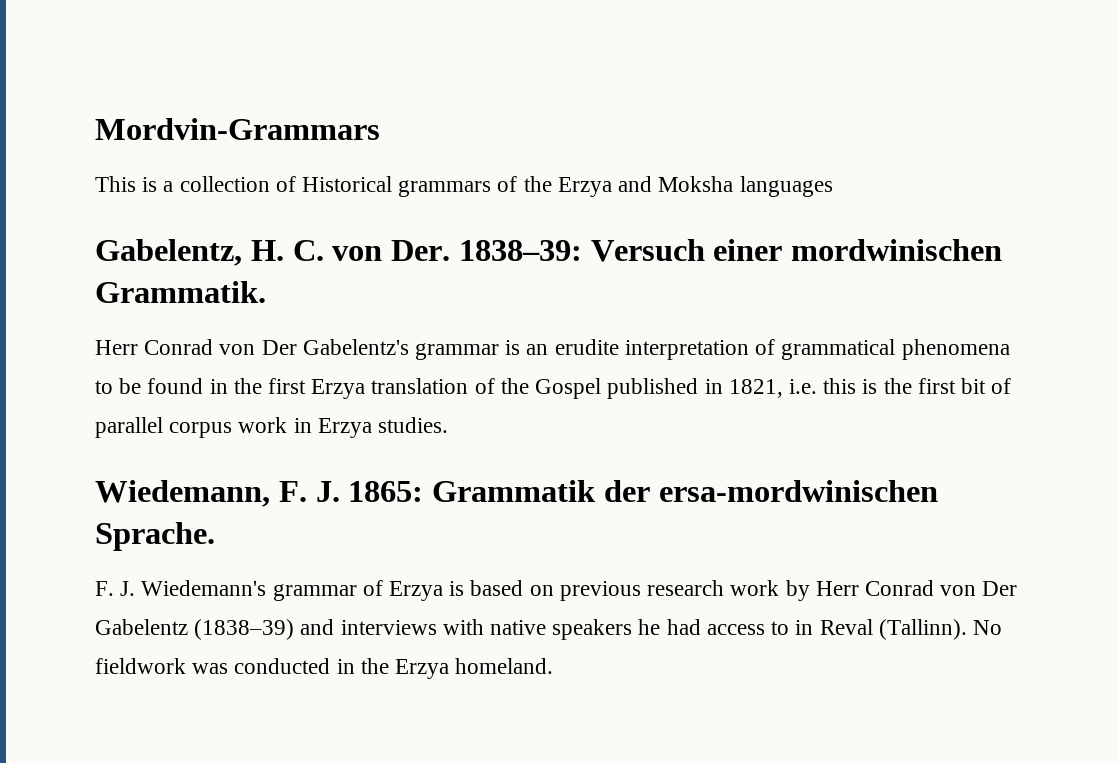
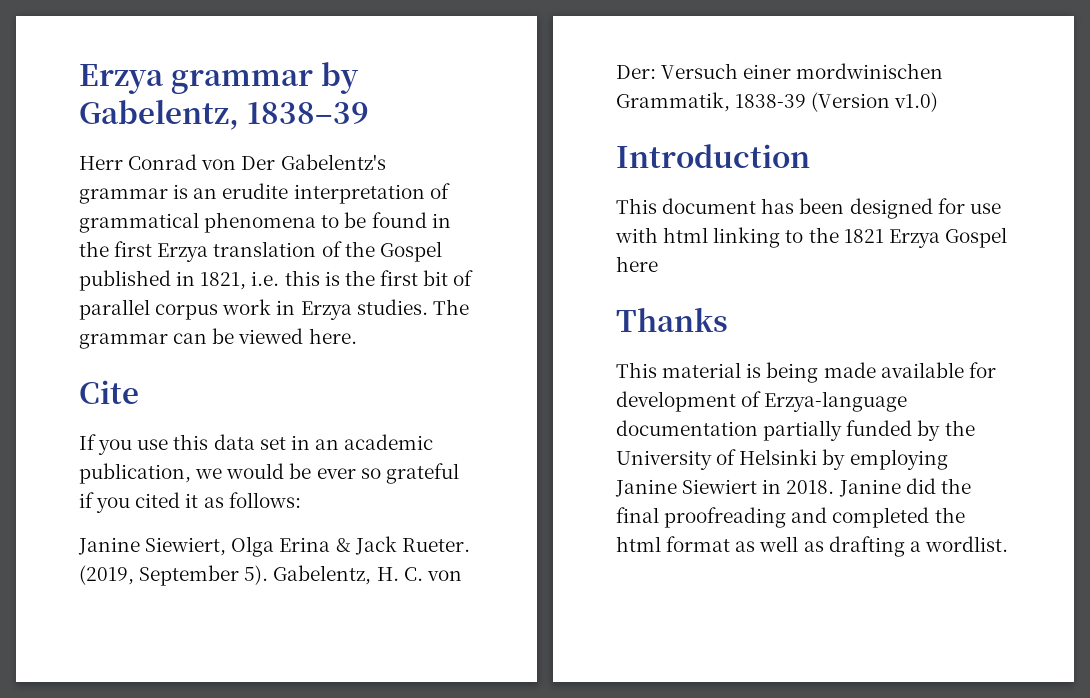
[95,118,380,140] [95,176,833,197] [95,239,1003,266] [95,281,266,303] Mordvin-Grammars // This is a collection of Historical grammars of the Erzya and Moksha languages // Gabelentz, H. C. von Der. 1838–39: Versuch einer mordwinischen Grammatik. -> [79,62,359,94] [79,99,369,130] Erzya grammar by Gabelentz, 1838–39
[95,480,938,507] [95,522,215,551] [95,580,1018,601] [95,619,1002,640] [95,658,554,679] // Wiedemann, F. J. 1865: Grammatik der ersa-mordwinischen Sprache. // F. J. Wiedemann's grammar of Erzya is based on previous research work by Herr Conrad von Der Gabelentz (1838–39) and interviews with native speakers he had access to in Reval (Tallinn). No fieldwork was conducted in the Erzya homeland. -> [432,299,469,315] [79,328,357,349] [79,380,139,404] [79,434,434,455] [79,463,459,484] [79,492,301,513] [78,536,470,557] [79,565,462,586] [616,63,944,79] [616,92,939,112] [616,144,810,168] [616,198,1001,219] [615,227,1007,248] [616,256,658,272] [616,307,728,332] [616,362,996,383] [616,391,908,412] [616,420,975,441] [616,449,948,470] [615,478,971,497] [616,507,965,528] [616,536,1008,557] The grammar can be viewed here. // Cite // If you use this data set in an academic publication, we would be ever so grateful if you cited it as follows: // Janine Siewiert, Olga Erina & Jack Rueter. (2019, September 5). Gabelentz, H. C. von Der: Versuch einer mordwinischen Grammatik, 1838-39 (Version v1.0) // Introduction // This document has been designed for use with html linking to the 1821 Erzya Gospel here // Thanks // This material is being made available for development of Erzya-language documentation partially funded by the University of Helsinki by employing Janine Siewiert in 2018. Janine did the final proofreading and completed the html format as well as drafting a wordlist.

